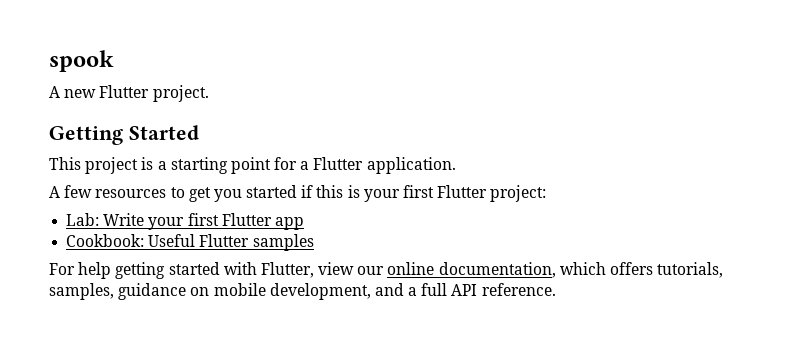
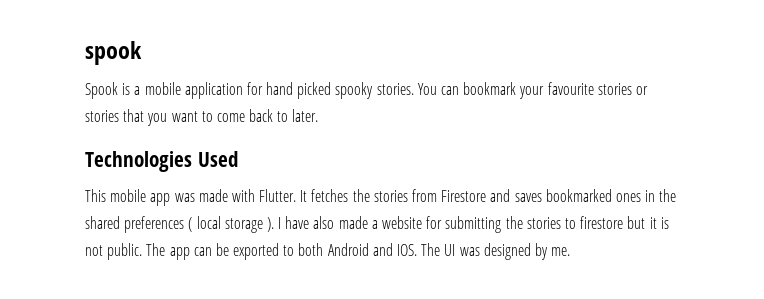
[49,85,209,102] [49,125,199,145] [49,157,456,174] [49,185,547,202] [66,213,304,230] [66,234,314,251] [49,262,724,279] [49,283,556,300] A new Flutter project. // Getting Started // This project is a starting point for a Flutter application. // A few resources to get you started if this is your first Flutter project: // Lab: Write your first Flutter app // Cookbook: Useful Flutter samples // For help getting started with Flutter, view our online documentation, which offers tutorials, samples, guidance on mobile development, and a full API reference. -> [85,82,648,99] [85,109,319,126] [85,151,238,172] [85,189,677,206] [85,216,669,233] [85,243,571,260] Spook is a mobile application for hand picked spooky stories. You can bookmark your favourite stories or stories that you want to come back to later. // Technologies Used // This mobile app was made with Flutter. It fetches the stories from Firestore and saves bookmarked ones in the shared preferences ( local storage ). I have also made a website for submitting the stories to firestore but it is not public. The app can be exported to both Android and IOS. The UI was designed by me.

